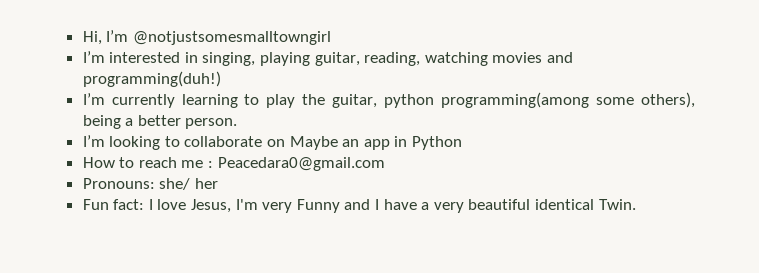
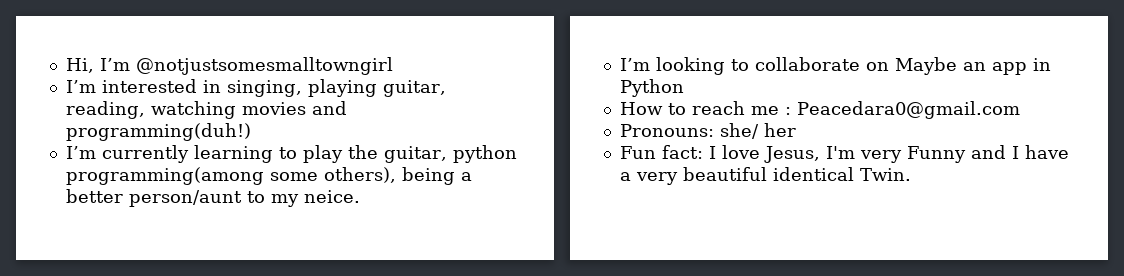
[185,118,238,129] person. -> [128,190,360,207] person/aunt to my neice.

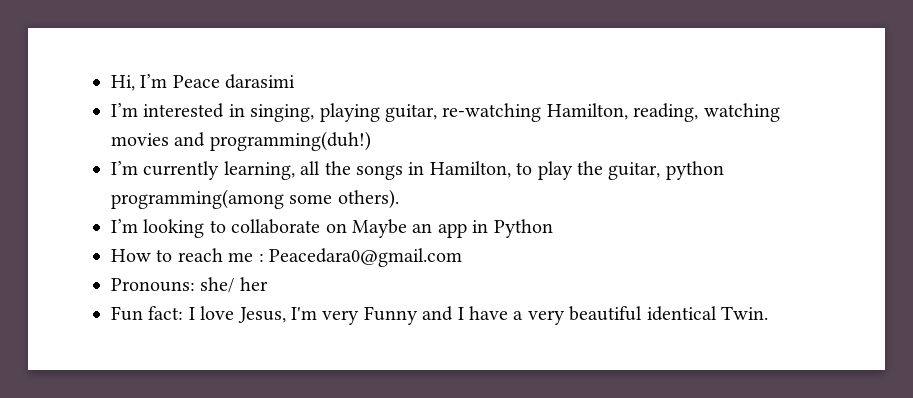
[135,57,393,75] @notjustsomesmalltowngirl -> [172,74,296,89] Peace darasimi
(446, 88) none -> [442,103,628,122] re-watching Hamilton,
[193,145,273,163] learning -> [223,161,511,180] learning, all the songs in Hamilton,
[323,167,472,185] [65,189,360,207] others), being a better person/aunt to my neice. -> [337,189,399,209] others).

